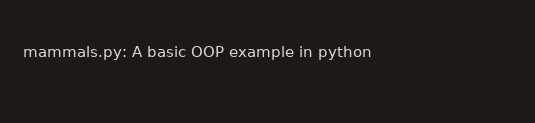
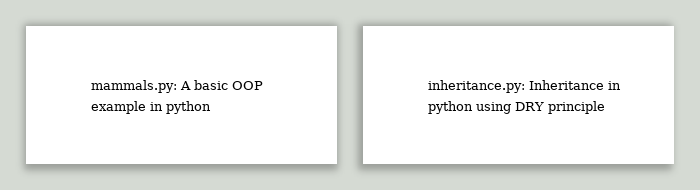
(372, 53) none -> [428,80,621,93] [428,101,605,114] inheritance.py: Inheritance in python using DRY principle

